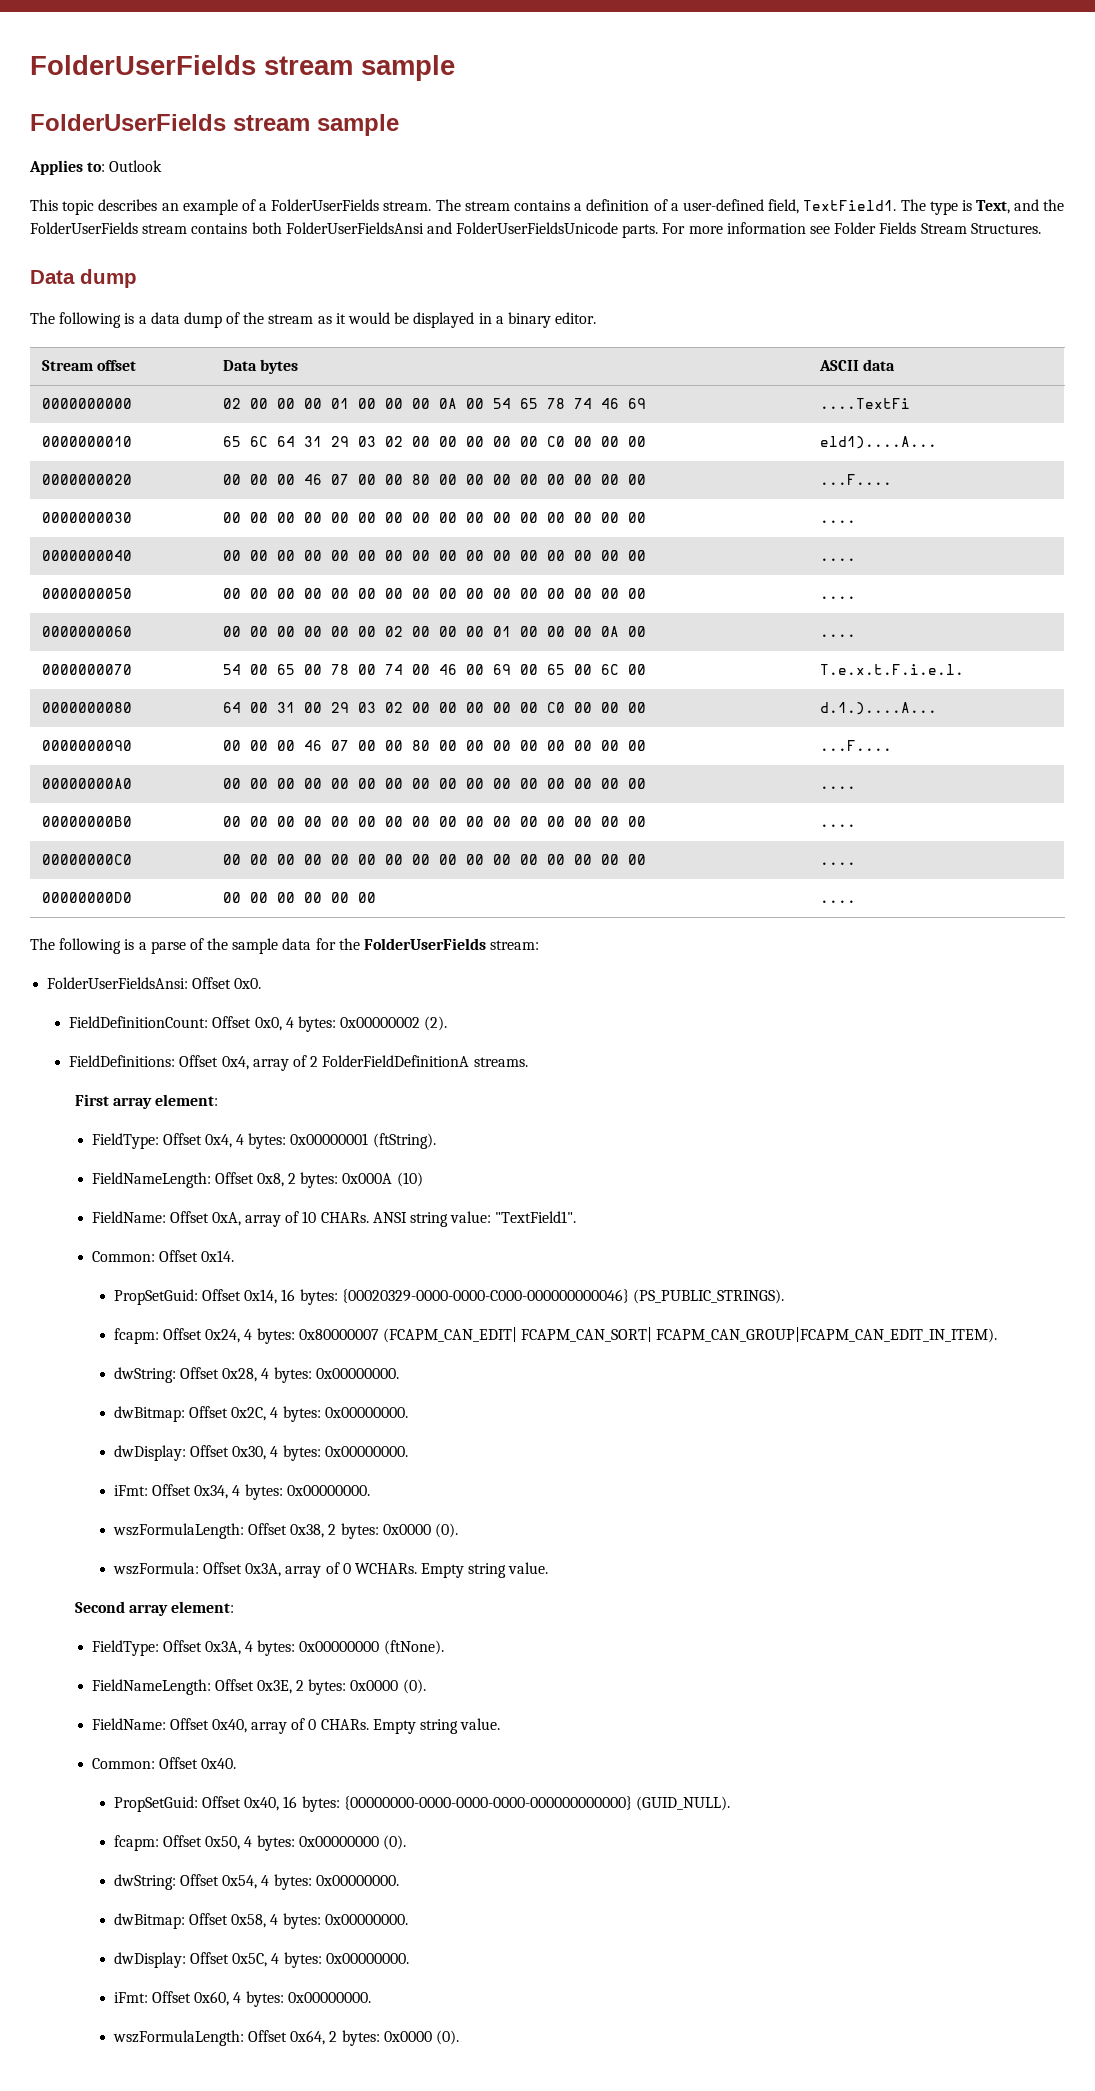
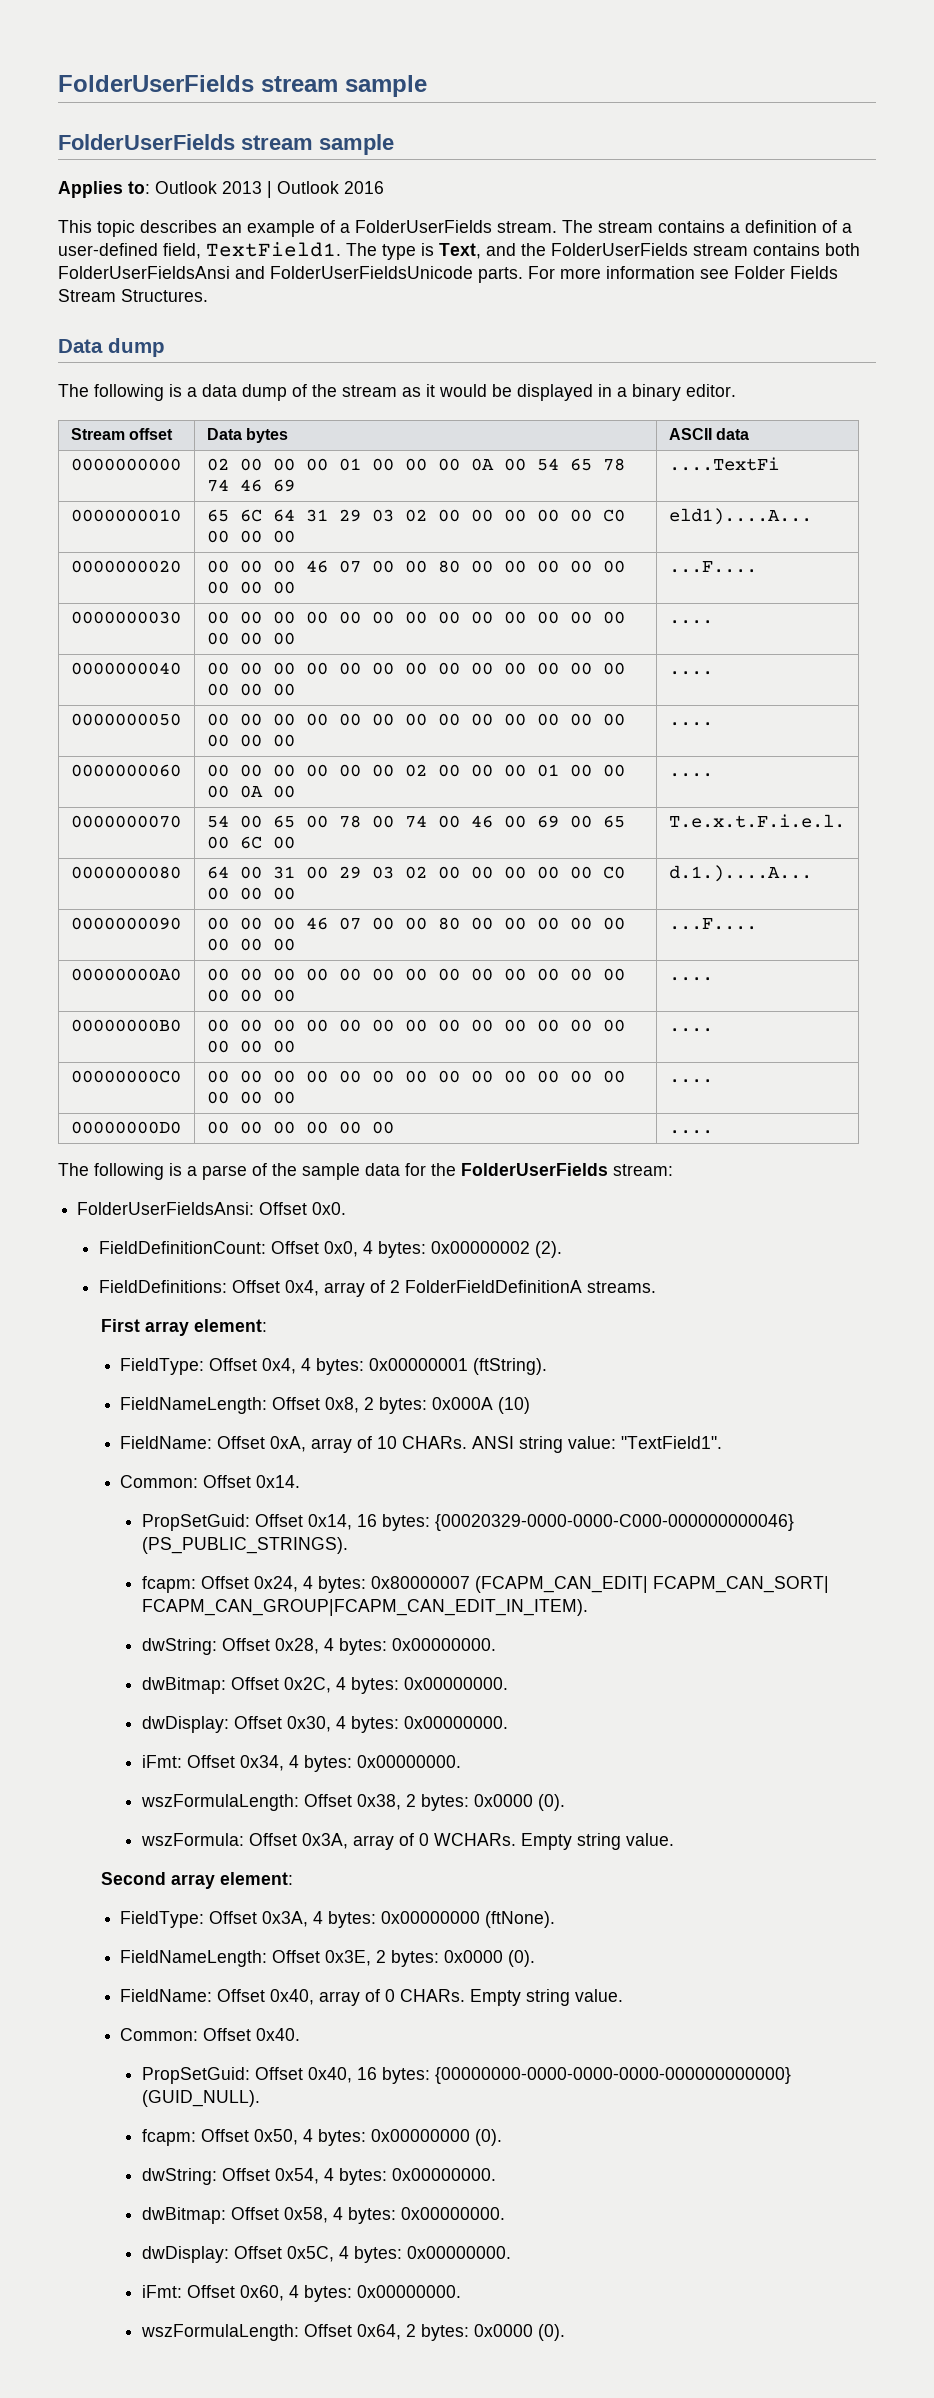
(163, 166) none -> [222,181,384,198] 2013 | Outlook 2016

